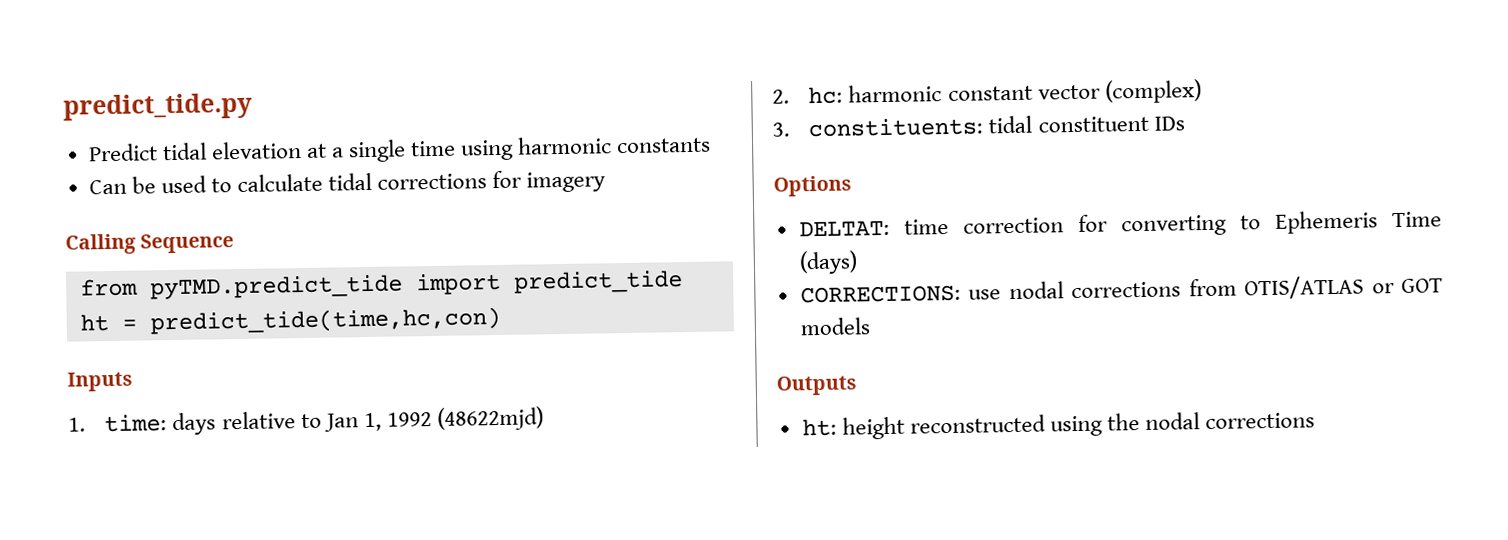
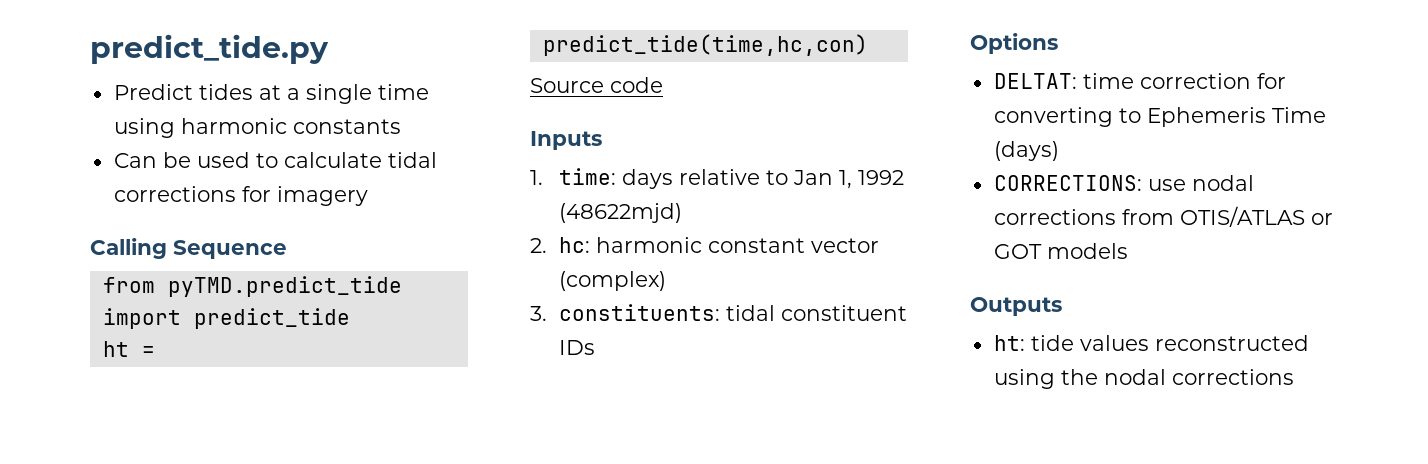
[161,141,302,161] tidal elevation -> [198,84,253,100] tides
(501, 320) none -> [530,77,663,93] // Source code
[841,416,905,440] height -> [1030,335,1149,351] tide values

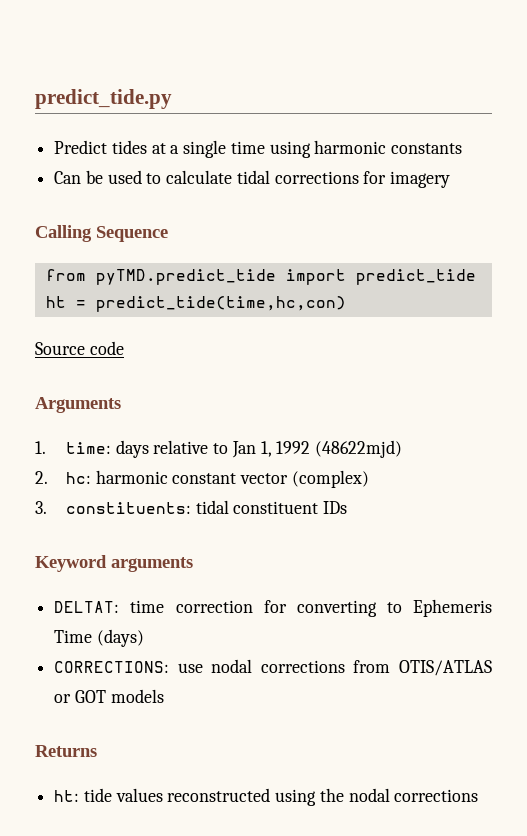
[530,131,602,150] Inputs -> [35,397,121,413] Arguments
[970,33,1058,54] Options -> [35,555,193,572] Keyword arguments
[970,297,1062,316] Outputs -> [35,745,97,757] Returns

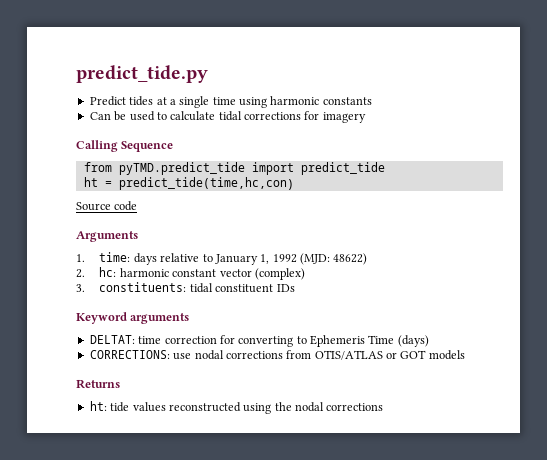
[231,441,256,458] Jan -> [214,254,258,265] January
[314,440,402,458] (48622mjd) -> [300,253,368,265] (MJD: 48622)

